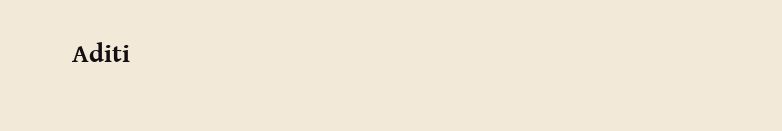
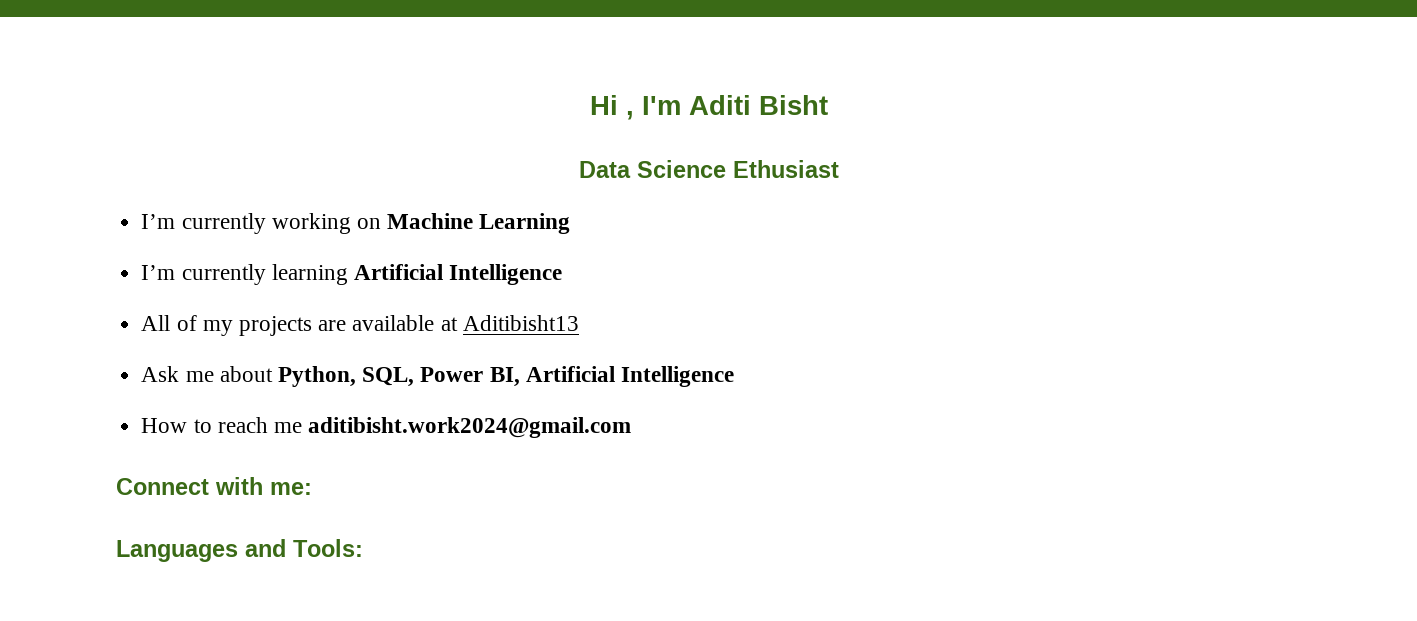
[72,42,130,62] Aditi -> [589,95,828,120] [578,160,839,178] [141,213,571,234] [141,264,563,285] [141,315,579,336] [141,366,734,387] [141,417,632,438] [116,477,312,495] [116,539,363,562] Hi , I'm Aditi Bisht // Data Science Ethusiast // I’m currently working on Machine Learning // I’m currently learning Artificial Intelligence // All of my projects are available at Aditibisht13 // Ask me about Python, SQL, Power BI, Artificial Intelligence // How to reach me aditibisht.work2024@gmail.com // Connect with me: // Languages and Tools:

